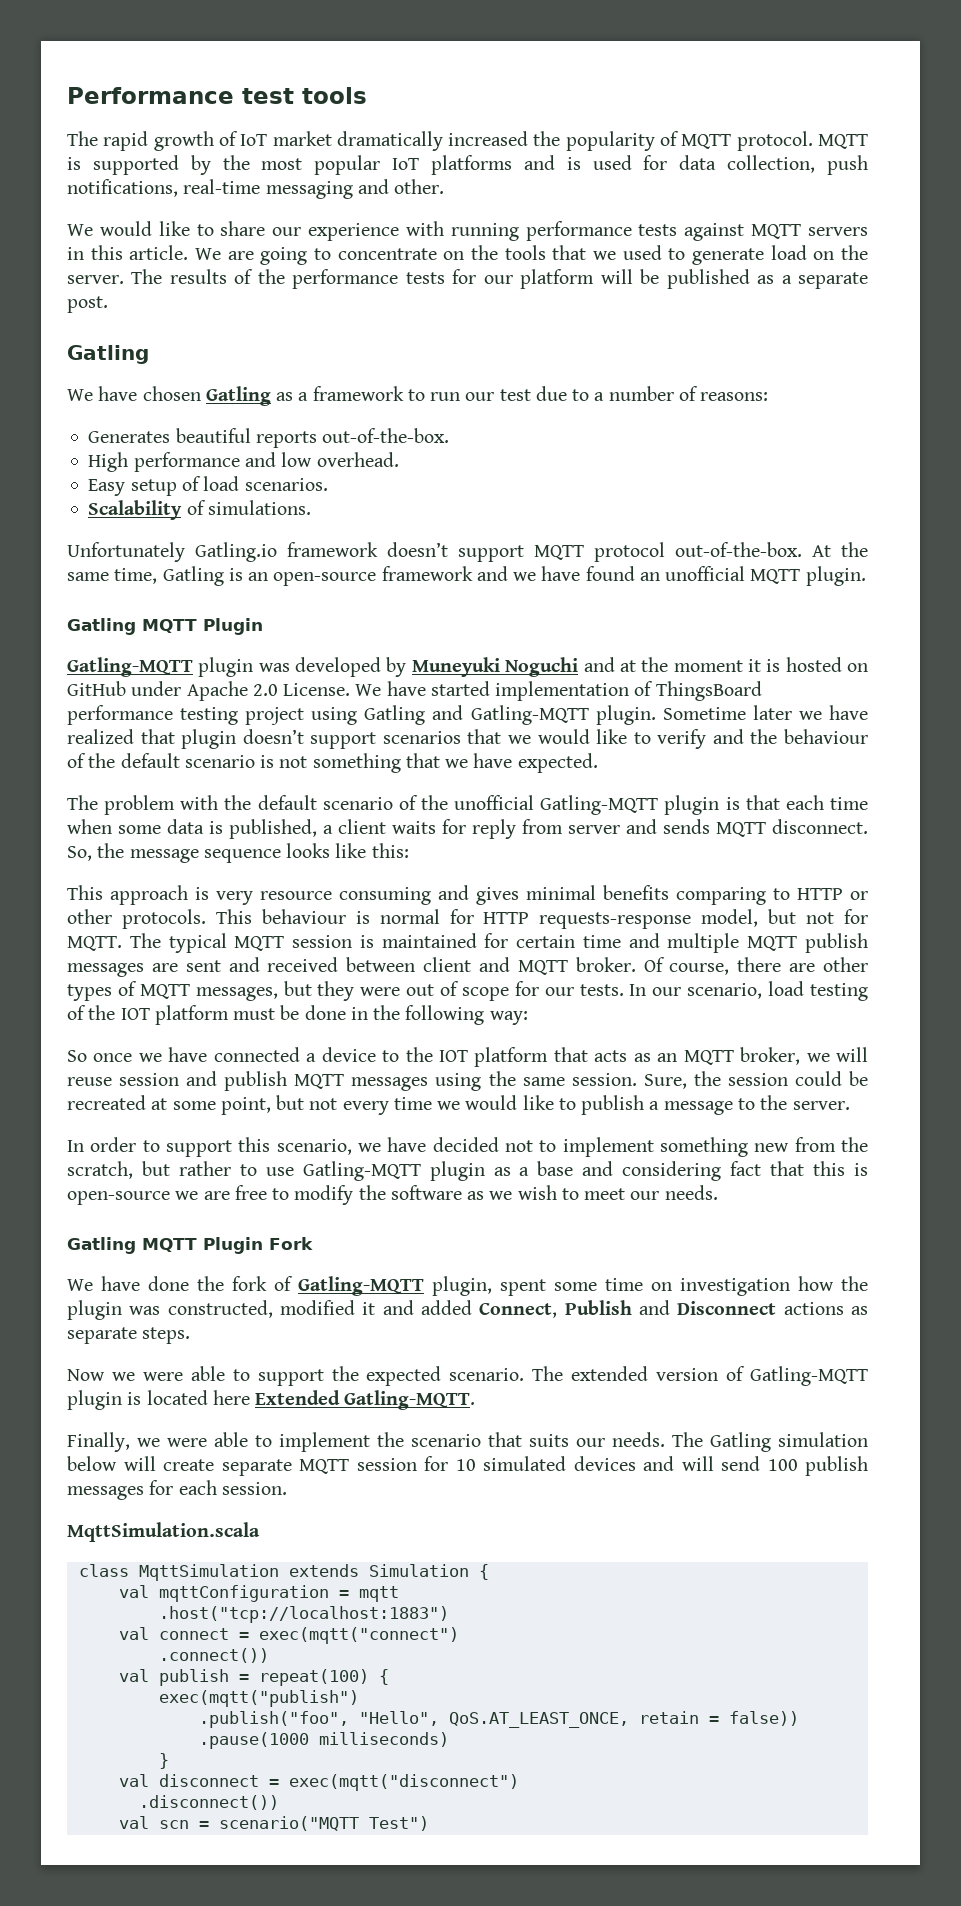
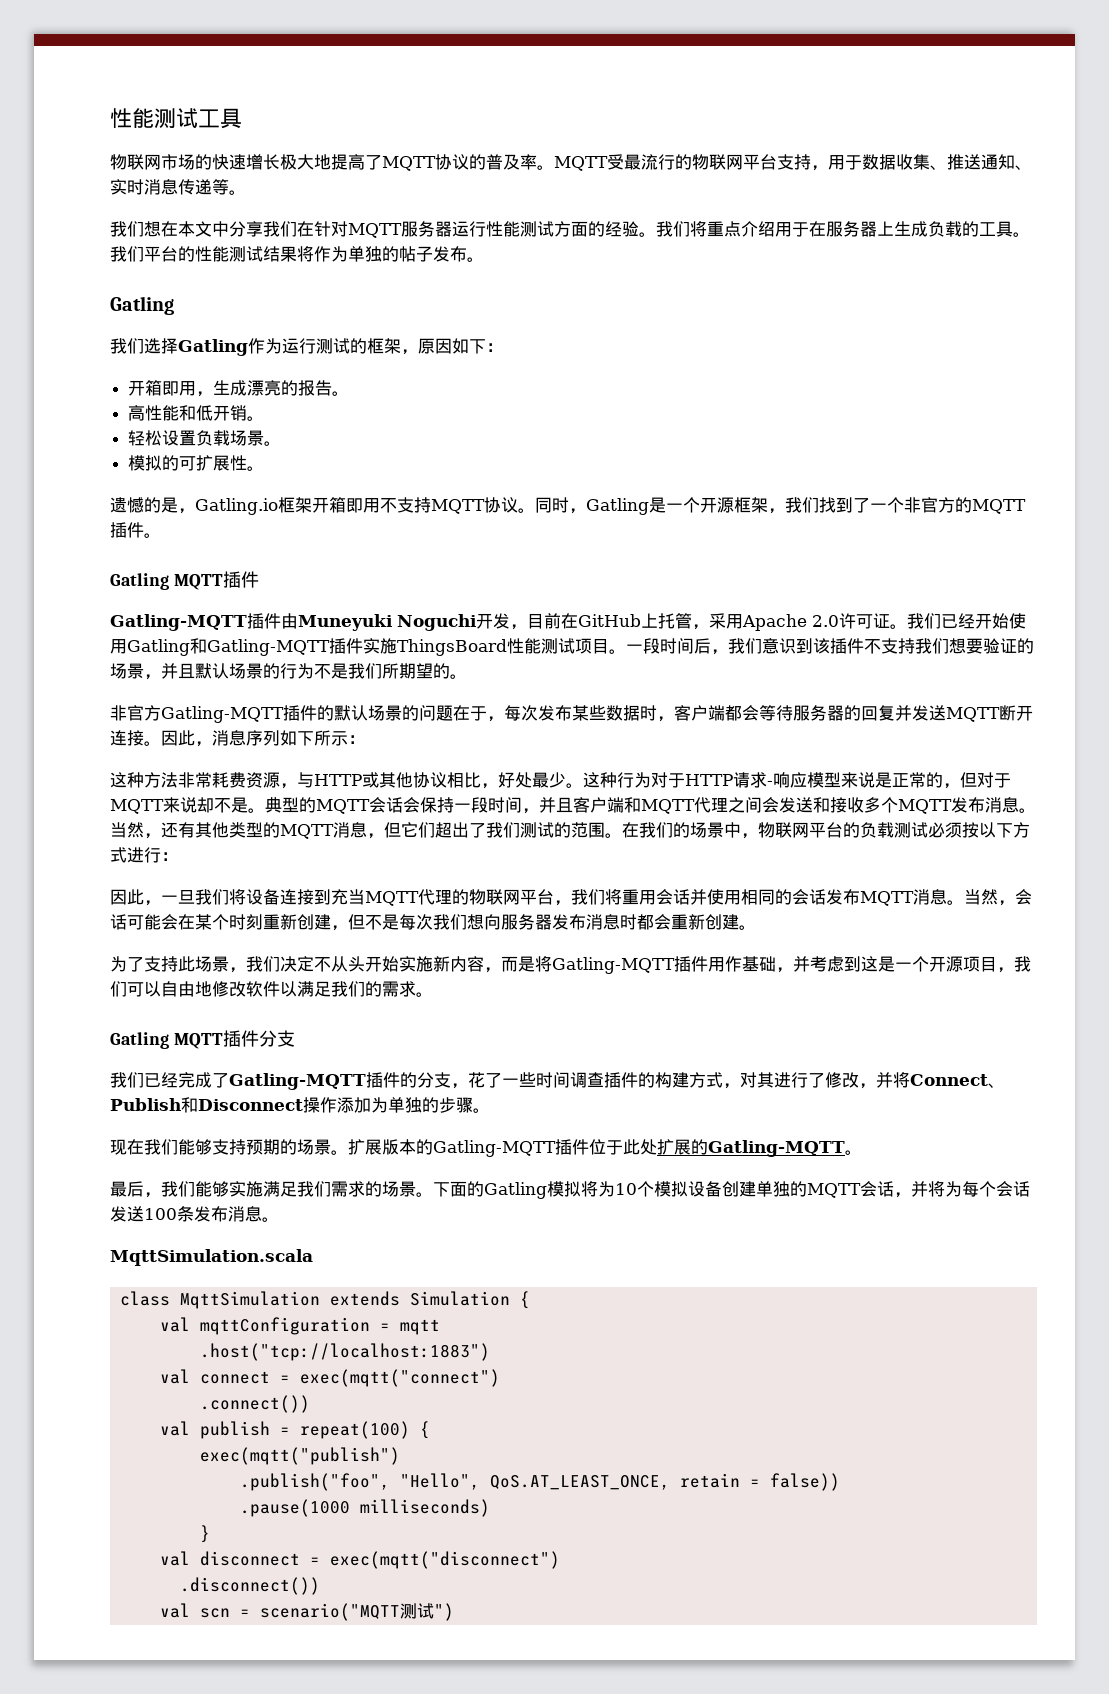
[67,87,367,104] [67,131,868,151] [67,155,869,175] [67,179,445,199] [67,221,868,241] [67,245,868,265] [67,269,869,289] [67,296,108,313] [67,345,149,364] [67,386,769,406] [88,428,450,448] [88,452,399,472] [88,476,328,496] [88,500,311,520] [67,542,868,562] [67,566,866,586] [67,618,263,635] [67,657,869,677] [67,681,762,701] [67,705,869,725] [67,729,868,749] [67,753,598,773] [67,795,868,815] [67,819,868,839] [67,843,409,863] [67,885,868,905] [67,909,868,929] [67,933,868,953] [67,957,868,977] [67,981,868,1001] [67,1005,528,1025] [67,1047,869,1067] [67,1071,868,1091] [67,1095,850,1115] [67,1137,868,1157] [67,1161,868,1181] [67,1185,718,1205] [67,1237,313,1254] [67,1276,868,1296] [67,1300,868,1320] [67,1327,191,1344] [67,1366,868,1386] [67,1390,476,1410] [67,1432,868,1452] [67,1456,868,1476] [67,1480,287,1500] Performance test tools // The rapid growth of IoT market dramatically increased the popularity of MQTT protocol. MQTT is supported by the most popular IoT platforms and is used for data collection, push notifications, real-time messaging and other. // We would like to share our experience with running performance tests against MQTT servers in this article. We are going to concentrate on the tools that we used to generate load on the server. The results of the performance tests for our platform will be published as a separate post. // Gatling // We have chosen Gatling as a framework to run our test due to a number of reasons: // Generates beautiful reports out-of-the-box. // High performance and low overhead. // Easy setup of load scenarios. // Scalability of simulations. // Unfortunately Gatling.io framework doesn’t support MQTT protocol out-of-the-box. At the same time, Gatling is an open-source framework and we have found an unofficial MQTT plugin. // Gatling MQTT Plugin // Gatling-MQTT plugin was developed by Muneyuki Noguchi and at the moment it is hosted on GitHub under Apache 2.0 License. We have started implementation of ThingsBoard performance testing project using Gatling and Gatling-MQTT plugin. Sometime later we have realized that plugin doesn’t support scenarios that we would like to verify and the behaviour of the default scenario is not something that we have expected. // The problem with the default scenario of the unofficial Gatling-MQTT plugin is that each time when some data is published, a client waits for reply from server and sends MQTT disconnect. So, the message sequence looks like this: // This approach is very resource consuming and gives minimal benefits comparing to HTTP or other protocols. This behaviour is normal for HTTP requests-response model, but not for MQTT. The typical MQTT session is maintained for certain time and multiple MQTT publish messages are sent and received between client and MQTT broker. Of course, there are other types of MQTT messages, but they were out of scope for our tests. In our scenario, load testing of the IOT platform must be done in the following way: // So once we have connected a device to the IOT platform that acts as an MQTT broker, we will reuse session and publish MQTT messages using the same session. Sure, the session could be recreated at some point, but not every time we would like to publish a message to the server. // In order to support this scenario, we have decided not to implement something new from the scratch, but rather to use Gatling-MQTT plugin as a base and considering fact that this is open-source we are free to modify the software as we wish to meet our needs. // Gatling MQTT Plugin Fork // We have done the fork of Gatling-MQTT plugin, spent some time on investigation how the plugin was constructed, modified it and added Connect, Publish and Disconnect actions as separate steps. // Now we were able to support the expected scenario. The extended version of Gatling-MQTT plugin is located here Extended Gatling-MQTT. // Finally, we were able to implement the scenario that suits our needs. The Gatling simulation below will create separate MQTT session for 10 simulated devices and will send 100 publish messages for each session. -> [110,108,242,129] [110,154,1032,171] [110,179,246,195] [110,221,1030,238] [110,246,484,262] [110,296,174,315] [110,338,503,356] [128,380,350,397] [128,405,265,421] [128,430,282,446] [128,455,265,471] [110,497,1026,515] [110,522,161,538] [110,571,259,590] [110,613,1026,631] [110,638,1034,656] [110,663,467,680] [110,705,1033,723] [110,730,365,747] [110,772,1011,789] [110,797,1036,814] [110,822,1030,839] [110,847,178,863] [110,889,1032,906] [110,914,756,931] [110,956,1031,974] [110,981,433,997] [110,1030,295,1049] [110,1072,1005,1090] [110,1097,490,1113] [110,1139,862,1157] [110,1181,1030,1199] [110,1206,279,1222] 性能测试工具 // 物联网市场的快速增长极大地提高了MQTT协议的普及率。MQTT受最流行的物联网平台支持，用于数据收集、推送通知、实时消息传递等。 // 我们想在本文中分享我们在针对MQTT服务器运行性能测试方面的经验。我们将重点介绍用于在服务器上生成负载的工具。我们平台的性能测试结果将作为单独的帖子发布。 // Gatling // 我们选择Gatling作为运行测试的框架，原因如下： // 开箱即用，生成漂亮的报告。 // 高性能和低开销。 // 轻松设置负载场景。 // 模拟的可扩展性。 // 遗憾的是，Gatling.io框架开箱即用不支持MQTT协议。同时，Gatling是一个开源框架，我们找到了一个非官方的MQTT插件。 // Gatling MQTT插件 // Gatling-MQTT插件由Muneyuki Noguchi开发，目前在GitHub上托管，采用Apache 2.0许可证。我们已经开始使用Gatling和Gatling-MQTT插件实施ThingsBoard性能测试项目。一段时间后，我们意识到该插件不支持我们想要验证的场景，并且默认场景的行为不是我们所期望的。 // 非官方Gatling-MQTT插件的默认场景的问题在于，每次发布某些数据时，客户端都会等待服务器的回复并发送MQTT断开连接。因此，消息序列如下所示： // 这种方法非常耗费资源，与HTTP或其他协议相比，好处最少。这种行为对于HTTP请求-响应模型来说是正常的，但对于MQTT来说却不是。典型的MQTT会话会保持一段时间，并且客户端和MQTT代理之间会发送和接收多个MQTT发布消息。当然，还有其他类型的MQTT消息，但它们超出了我们测试的范围。在我们的场景中，物联网平台的负载测试必须按以下方式进行： // 因此，一旦我们将设备连接到充当MQTT代理的物联网平台，我们将重用会话并使用相同的会话发布MQTT消息。当然，会话可能会在某个时刻重新创建，但不是每次我们想向服务器发布消息时都会重新创建。 // 为了支持此场景，我们决定不从头开始实施新内容，而是将Gatling-MQTT插件用作基础，并考虑到这是一个开源项目，我们可以自由地修改软件以满足我们的需求。 // Gatling MQTT插件分支 // 我们已经完成了Gatling-MQTT插件的分支，花了一些时间调查插件的构建方式，对其进行了修改，并将Connect、Publish和Disconnect操作添加为单独的步骤。 // 现在我们能够支持预期的场景。扩展版本的Gatling-MQTT插件位于此处扩展的Gatling-MQTT。 // 最后，我们能够实施满足我们需求的场景。下面的Gatling模拟将为10个模拟设备创建单独的MQTT会话，并将为每个会话发送100条发布消息。
[368,1816,429,1831] Test") -> [399,1603,454,1621] 测试")

